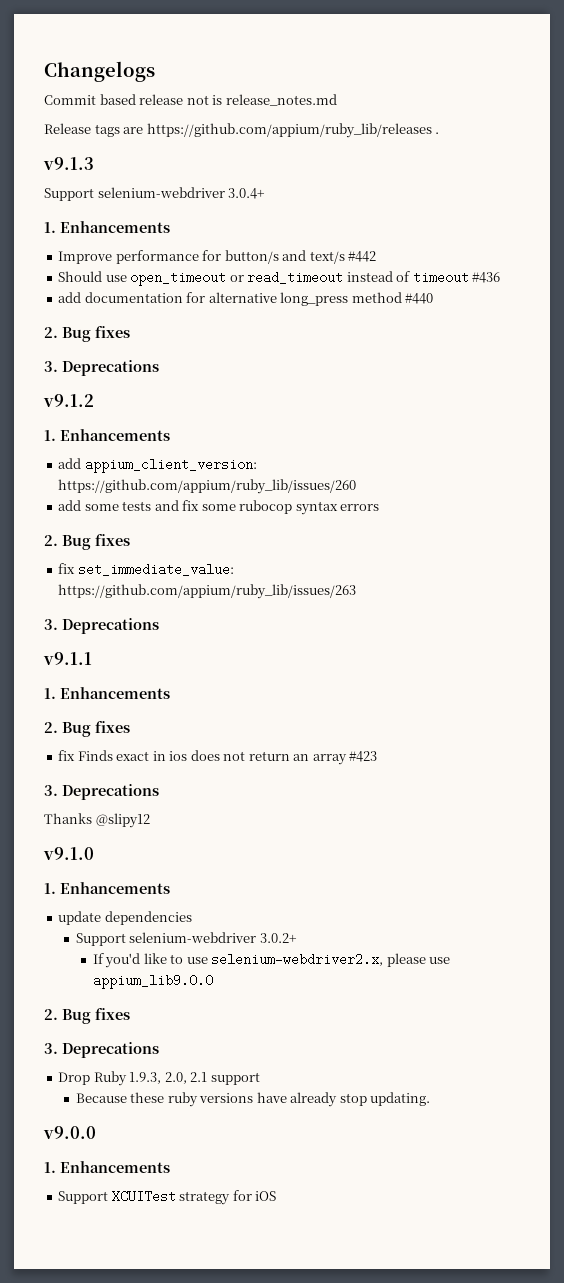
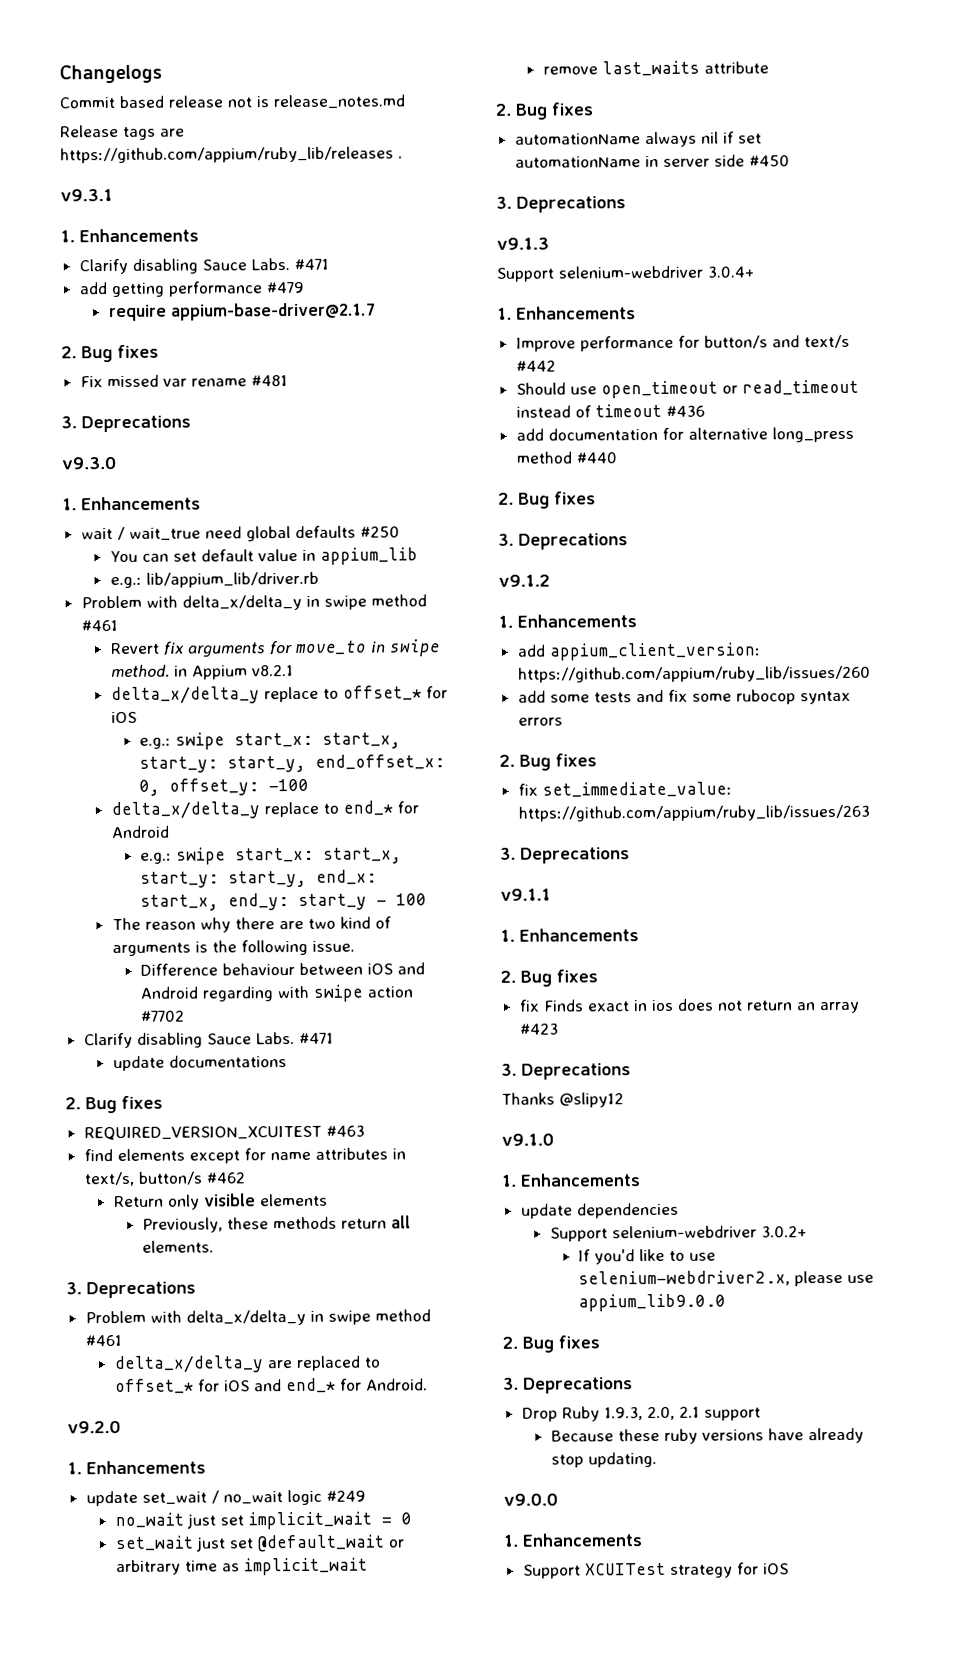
(440, 133) none -> [60,189,113,202] [60,228,199,243] [78,258,329,275] [78,281,305,298] [108,302,376,322] [61,344,159,363] [79,374,288,388] [61,415,191,433] [61,457,116,470] [62,496,201,511] [80,525,400,542] [109,547,419,565] [109,571,319,589] [80,594,427,611] [80,619,118,632] [109,639,441,658] [110,664,294,680] [110,685,448,705] [110,711,137,724] [139,732,402,750] [139,754,446,773] [139,778,310,796] [110,800,419,820] [110,825,170,839] [140,847,403,865] [140,869,378,888] [140,893,428,911] [111,916,392,933] [111,939,355,957] [140,962,426,976] [140,984,414,1002] [141,1010,186,1022] [83,1032,334,1049] [112,1055,287,1072] [65,1095,163,1114] [83,1125,365,1141] [83,1147,406,1164] [83,1171,245,1187] [113,1193,328,1210] [142,1215,412,1233] [142,1240,215,1253] [66,1281,196,1299] [84,1309,431,1326] [84,1334,122,1347] [113,1355,381,1374] [114,1377,428,1395] [67,1420,121,1434] [67,1460,206,1475] [85,1489,366,1507] [114,1511,412,1530] [114,1534,405,1553] [115,1557,368,1576] [542,60,769,77] [495,102,594,120] [514,131,762,148] [514,154,790,168] [496,196,626,213] // v9.3.1 // 1. Enhancements // Clarify disabling Sauce Labs. #471 // add getting performance #479 // require appium-base-driver@2.1.7 // 2. Bug fixes // Fix missed var rename #481 // 3. Deprecations // v9.3.0 // 1. Enhancements // wait / wait_true need global defaults #250 // You can set default value in appium_lib // e.g.: lib/appium_lib/driver.rb // Problem with delta_x/delta_y in swipe method #461 // Revert fix arguments for move_to in swipe method. in Appium v8.2.1 // delta_x/delta_y replace to offset_* for iOS // e.g.: swipe start_x: start_x, start_y: start_y, end_offset_x: 0, offset_y: -100 // delta_x/delta_y replace to end_* for Android // e.g.: swipe start_x: start_x, start_y: start_y, end_x: start_x, end_y: start_y - 100 // The reason why there are two kind of arguments is the following issue. // Difference behaviour between iOS and Android regarding with swipe action #7702 // Clarify disabling Sauce Labs. #471 // update documentations // 2. Bug fixes // REQUIRED_VERSION_XCUITEST #463 // find elements except for name attributes in text/s, button/s #462 // Return only visible elements // Previously, these methods return all elements. // 3. Deprecations // Problem with delta_x/delta_y in swipe method #461 // delta_x/delta_y are replaced to offset_* for iOS and end_* for Android. // v9.2.0 // 1. Enhancements // update set_wait / no_wait logic #249 // no_wait just set implicit_wait = 0 // set_wait just set @default_wait or arbitrary time as implicit_wait // remove last_waits attribute // 2. Bug fixes // automationName always nil if set automationName in server side #450 // 3. Deprecations

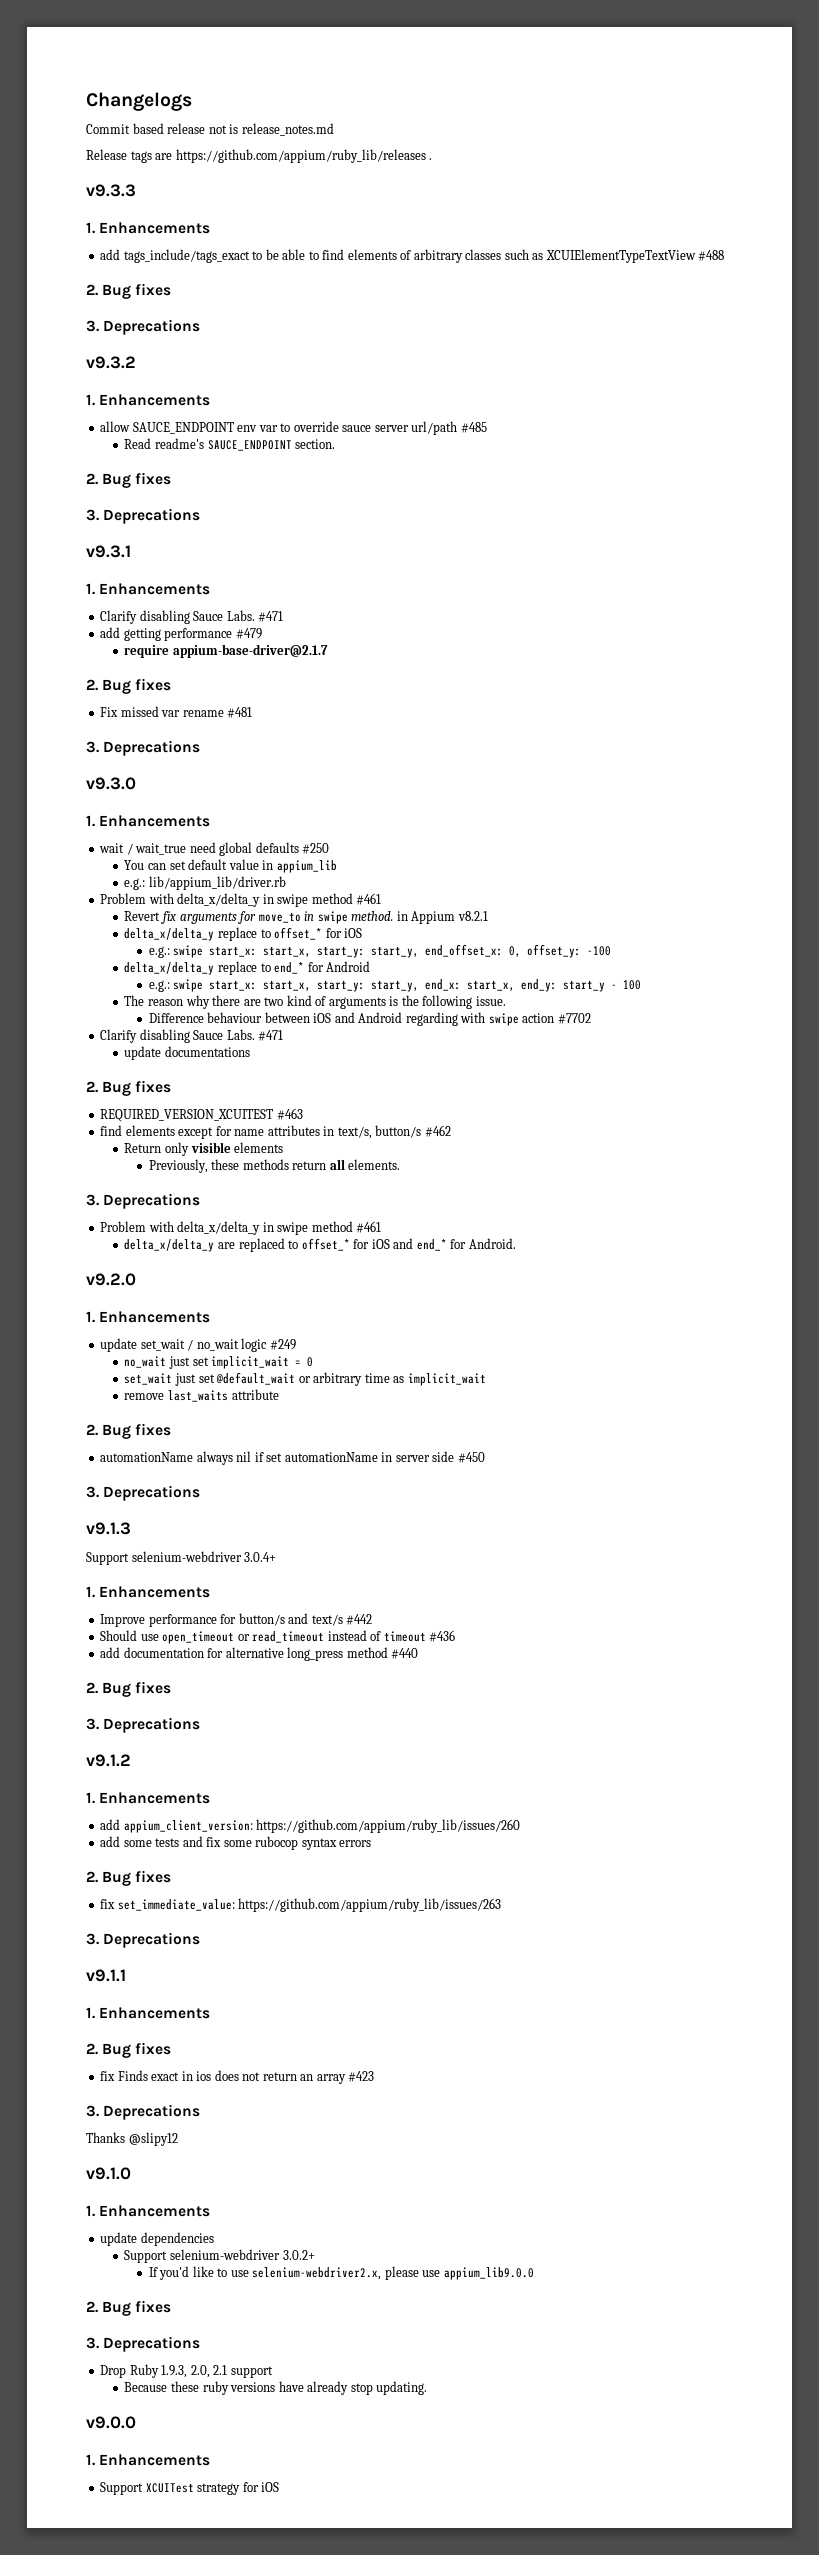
(403, 157) none -> [86,184,136,197] [86,222,211,234] [100,249,725,263] [86,283,172,299] [86,319,201,335] [86,356,136,369] [86,394,211,406] [100,421,487,435] [124,438,336,451] [86,472,172,488] [86,508,201,524] // v9.3.3 // 1. Enhancements // add tags_include/tags_exact to be able to find elements of arbitrary classes such as XCUIElementTypeTextView #488 // 2. Bug fixes // 3. Deprecations // v9.3.2 // 1. Enhancements // allow SAUCE_ENDPOINT env var to override sauce server url/path #485 // Read readme's SAUCE_ENDPOINT section. // 2. Bug fixes // 3. Deprecations

